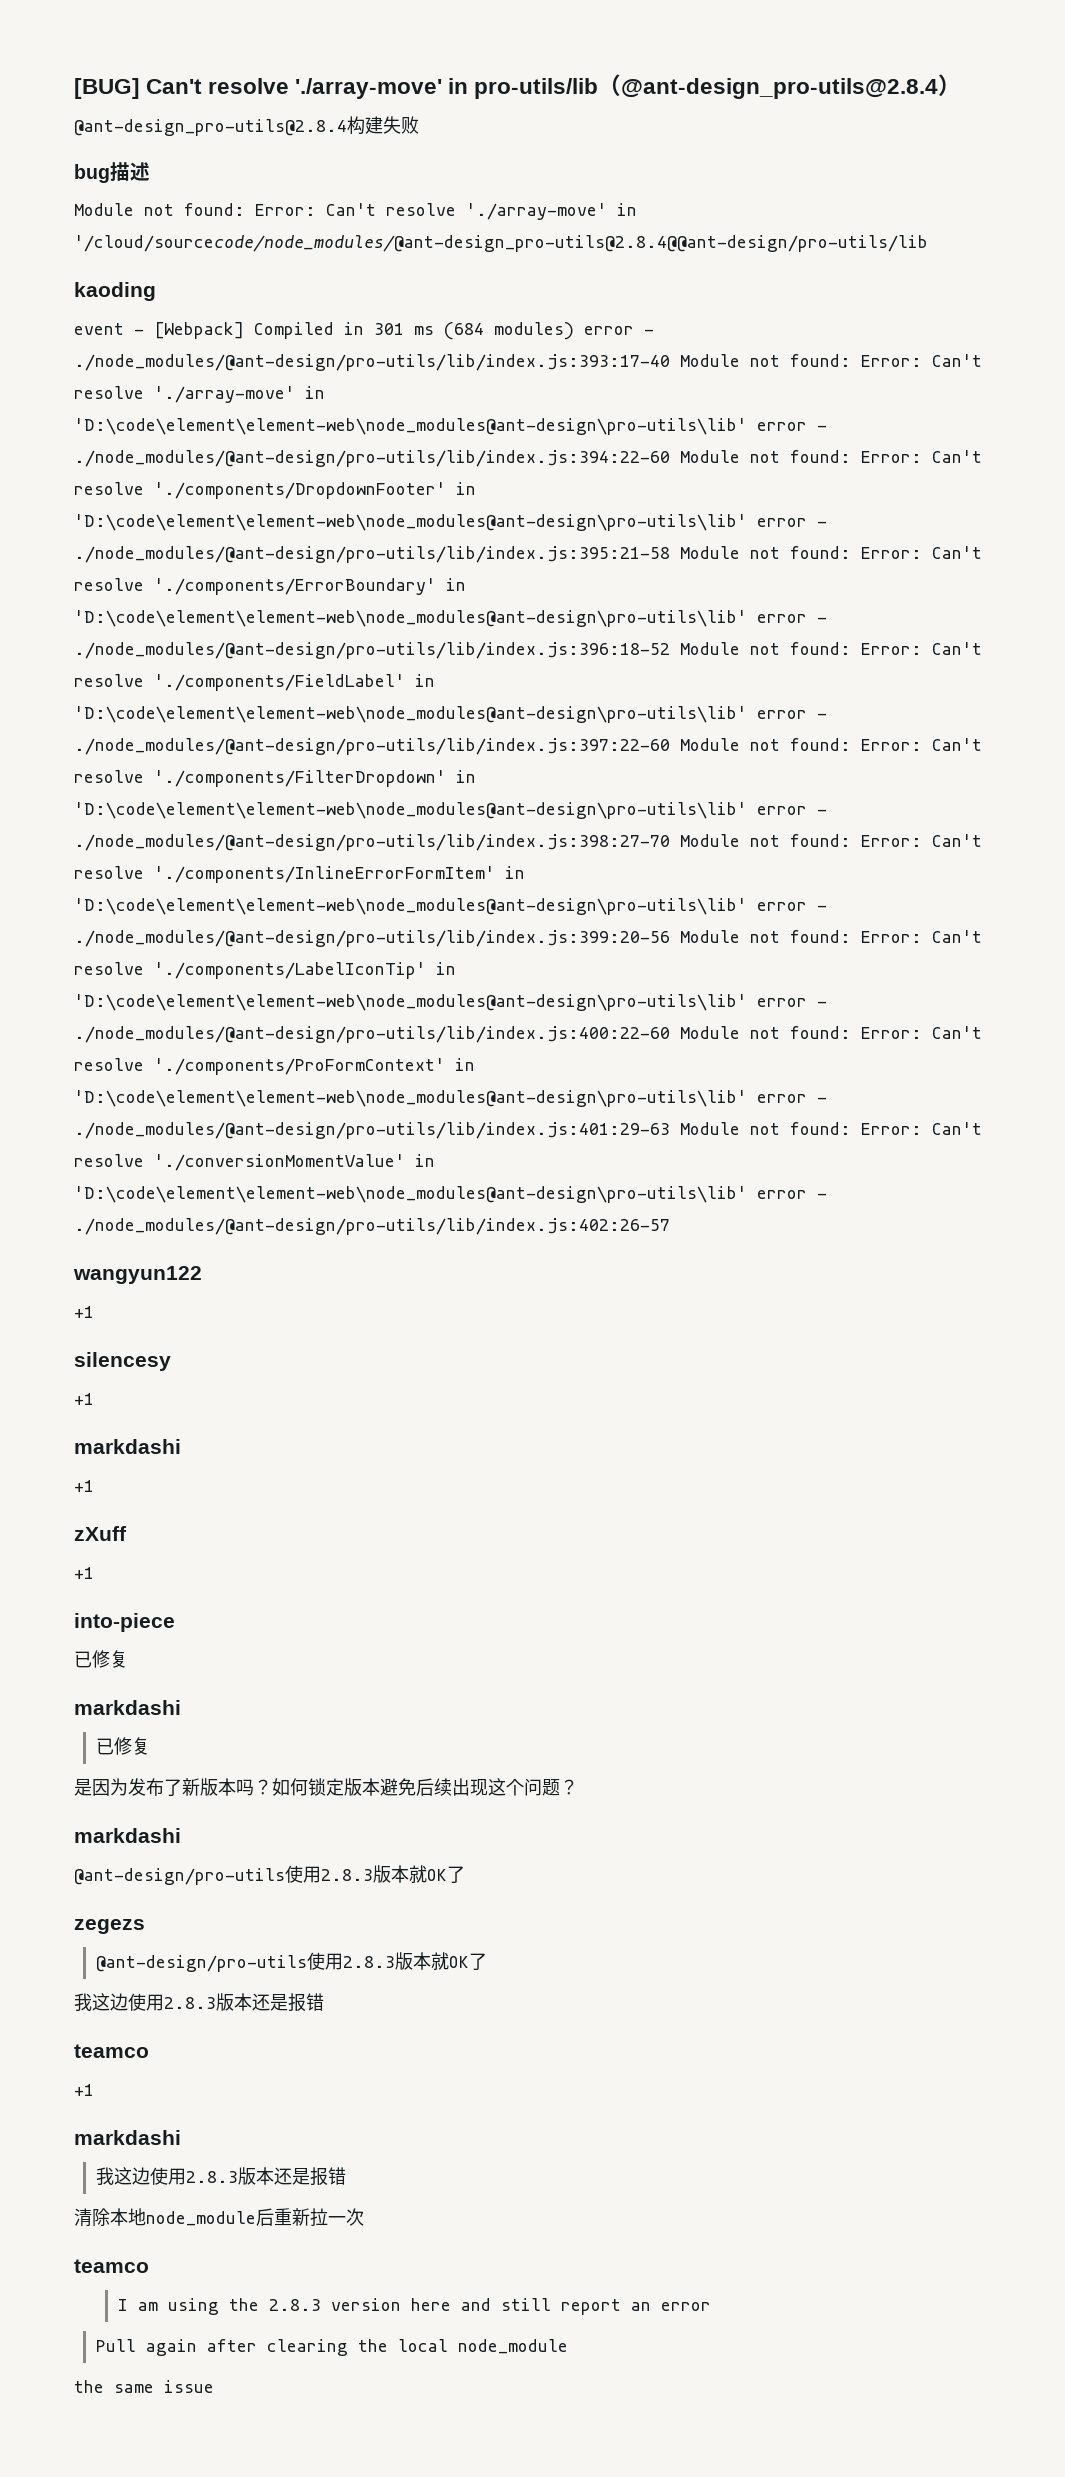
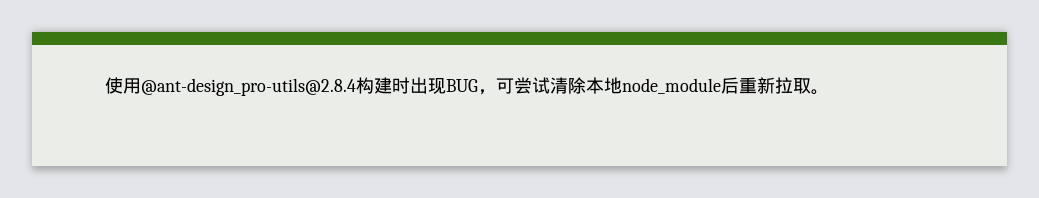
[74,74,962,99] [74,116,419,136] [74,162,150,183] [74,203,637,220] [74,235,928,252] [74,282,156,301] [74,322,654,340] [74,354,982,371] [74,386,325,403] [74,418,827,435] [74,450,982,467] [74,482,476,499] [74,514,827,531] [74,546,982,563] [74,578,466,595] [74,610,827,627] [74,642,982,659] [74,674,435,691] [74,706,827,723] [74,738,982,755] [74,770,476,787] [74,802,827,819] [74,834,982,851] [74,866,525,883] [74,898,827,915] [74,930,982,947] [74,962,456,979] [74,994,827,1011] [74,1026,982,1043] [74,1058,475,1075] [74,1090,827,1107] [74,1122,982,1139] [74,1154,435,1171] [74,1186,827,1203] [74,1218,670,1235] [73,1266,202,1284] [74,1306,94,1318] [74,1352,171,1371] [74,1393,94,1405] [74,1439,181,1454] [74,1480,94,1492] [74,1526,127,1541] [74,1567,94,1579] [74,1613,175,1632] [74,1650,128,1668] [74,1700,181,1715] [95,1737,150,1755] [74,1778,578,1796] [74,1828,181,1843] [74,1865,465,1885] [74,1919,145,1934] [95,1952,487,1972] [74,1993,324,2012] [74,2044,149,2058] [74,2084,94,2096] [74,2130,181,2145] [95,2167,346,2186] [BUG] Can't resolve './array-move' in pro-utils/lib（@ant-design_pro-utils@2.8.4） // @ant-design_pro-utils@2.8.4构建失败 // bug描述 // Module not found: Error: Can't resolve './array-move' in '/cloud/sourcecode/node_modules/@ant-design_pro-utils@2.8.4@@ant-design/pro-utils/lib // kaoding // event - [Webpack] Compiled in 301 ms (684 modules) error - ./node_modules/@ant-design/pro-utils/lib/index.js:393:17-40 Module not found: Error: Can't resolve './array-move' in 'D:\code\element\element-web\node_modules@ant-design\pro-utils\lib' error - ./node_modules/@ant-design/pro-utils/lib/index.js:394:22-60 Module not found: Error: Can't resolve './components/DropdownFooter' in 'D:\code\element\element-web\node_modules@ant-design\pro-utils\lib' error - ./node_modules/@ant-design/pro-utils/lib/index.js:395:21-58 Module not found: Error: Can't resolve './components/ErrorBoundary' in 'D:\code\element\element-web\node_modules@ant-design\pro-utils\lib' error - ./node_modules/@ant-design/pro-utils/lib/index.js:396:18-52 Module not found: Error: Can't resolve './components/FieldLabel' in 'D:\code\element\element-web\node_modules@ant-design\pro-utils\lib' error - ./node_modules/@ant-design/pro-utils/lib/index.js:397:22-60 Module not found: Error: Can't resolve './components/FilterDropdown' in 'D:\code\element\element-web\node_modules@ant-design\pro-utils\lib' error - ./node_modules/@ant-design/pro-utils/lib/index.js:398:27-70 Module not found: Error: Can't resolve './components/InlineErrorFormItem' in 'D:\code\element\element-web\node_modules@ant-design\pro-utils\lib' error - ./node_modules/@ant-design/pro-utils/lib/index.js:399:20-56 Module not found: Error: Can't resolve './components/LabelIconTip' in 'D:\code\element\element-web\node_modules@ant-design\pro-utils\lib' error - ./node_modules/@ant-design/pro-utils/lib/index.js:400:22-60 Module not found: Error: Can't resolve './components/ProFormContext' in 'D:\code\element\element-web\node_modules@ant-design\pro-utils\lib' error - ./node_modules/@ant-design/pro-utils/lib/index.js:401:29-63 Module not found: Error: Can't resolve './conversionMomentValue' in 'D:\code\element\element-web\node_modules@ant-design\pro-utils\lib' error - ./node_modules/@ant-design/pro-utils/lib/index.js:402:26-57 // wangyun122 // +1 // silencesy // +1 // markdashi // +1 // zXuff // +1 // into-piece // 已修复 // markdashi // 已修复 // 是因为发布了新版本吗？如何锁定版本避免后续出现这个问题？ // markdashi // @ant-design/pro-utils使用2.8.3版本就OK了 // zegezs // @ant-design/pro-utils使用2.8.3版本就OK了 // 我这边使用2.8.3版本还是报错 // teamco // +1 // markdashi // 我这边使用2.8.3版本还是报错 // -> [105,77,550,96] 使用@ant-design_pro-utils@2.8.4构建时出现BUG，可尝试
[328,2208,364,2226] [74,2259,149,2273] [117,2298,711,2315] [95,2339,568,2356] [74,2380,214,2393] 一次 // teamco // I am using the 2.8.3 version here and still report an error // Pull again after clearing the local node_module // the same issue -> [793,78,829,95] 取。

